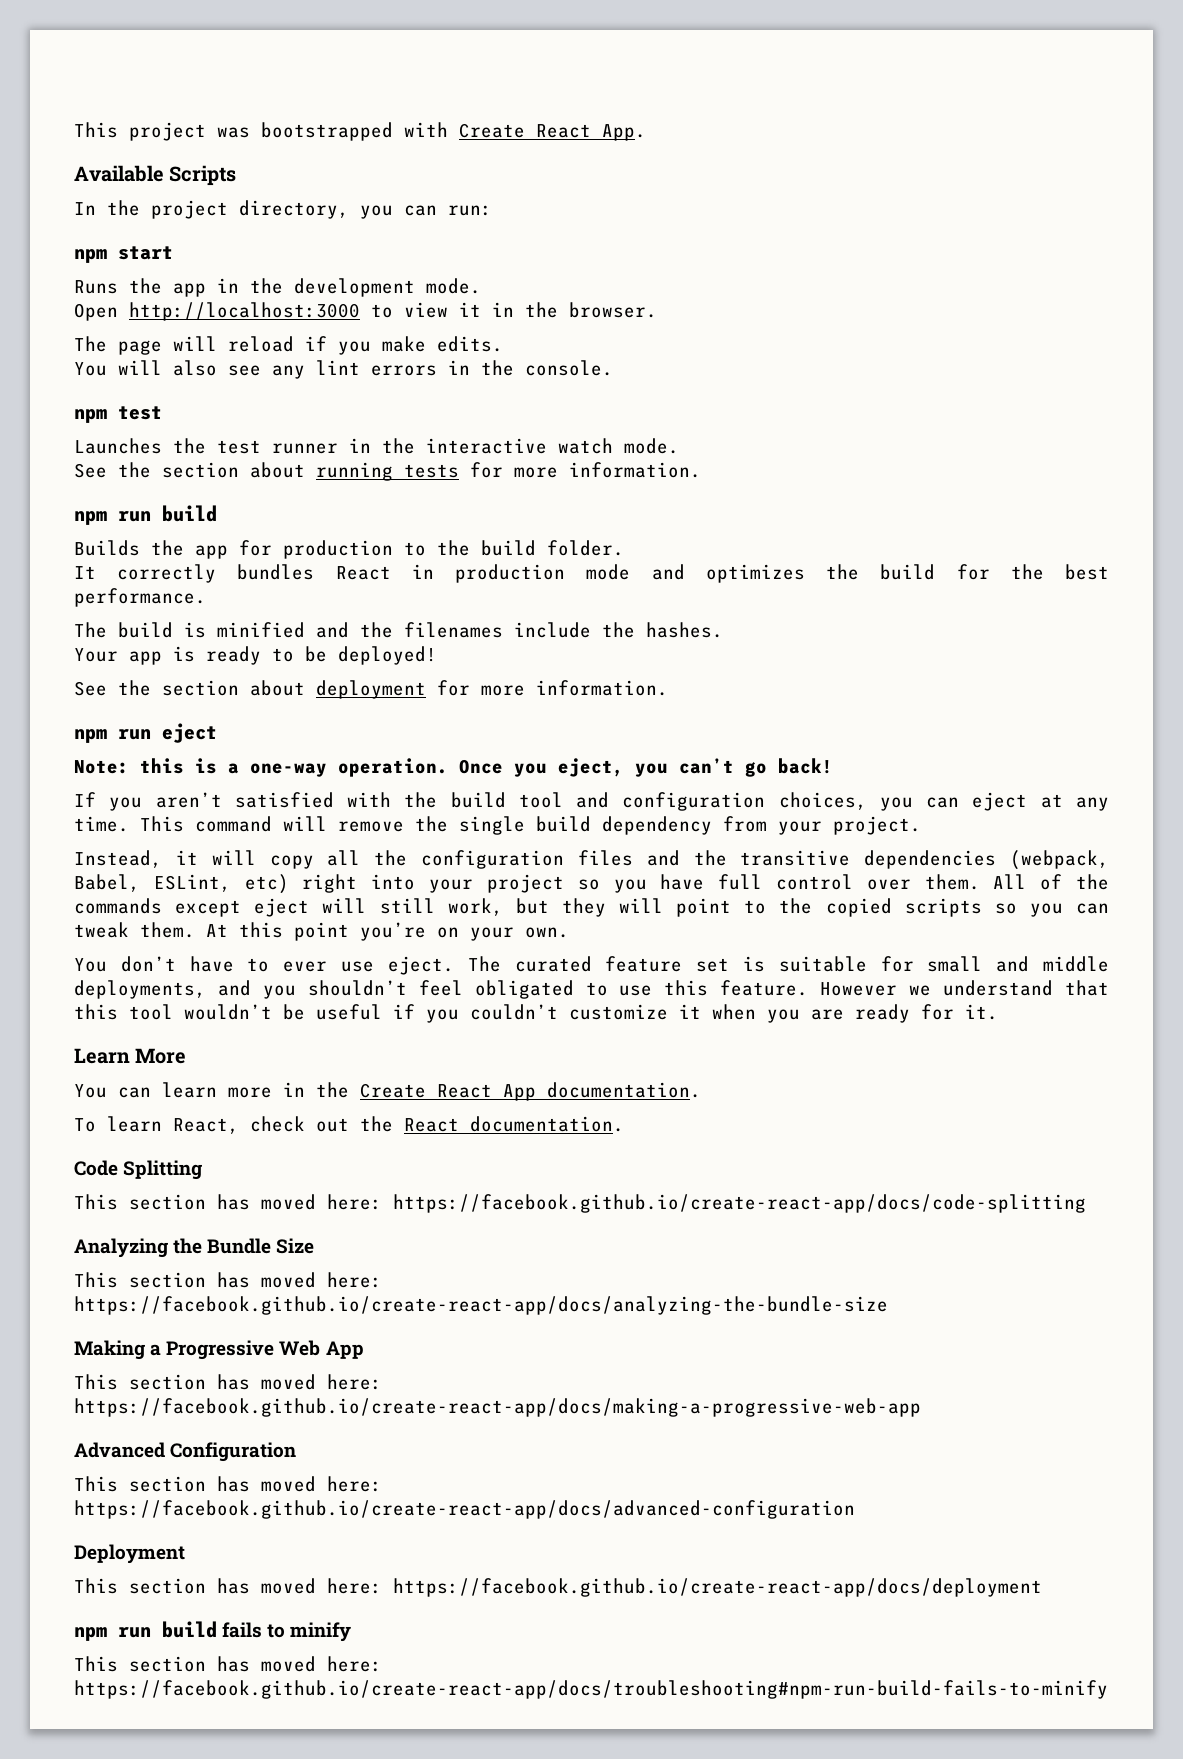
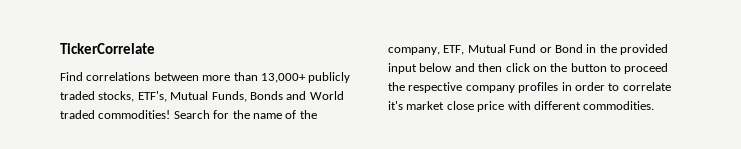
[74,122,646,141] [74,165,237,186] [74,200,492,219] [74,246,173,263] [74,278,481,297] [74,302,657,321] [74,336,503,355] [74,360,613,379] [74,406,162,423] [74,438,679,454] [74,462,701,481] [74,505,217,525] [74,540,624,559] [74,564,1110,583] [74,588,206,607] [74,622,723,638] [74,646,437,665] [74,680,668,699] [74,723,217,743] [74,758,833,777] [74,792,1109,811] [74,816,921,835] [74,850,1109,870] [74,874,1109,894] [74,898,1109,917] [74,922,569,941] [74,956,1109,975] [74,980,1109,999] [74,1004,998,1023] [74,1048,187,1064] [74,1082,701,1101] [74,1116,624,1134] [74,1160,203,1180] [74,1194,1086,1213] [74,1238,315,1258] [74,1272,382,1288] [74,1296,888,1315] [74,1340,364,1360] [74,1374,382,1390] [74,1398,921,1417] [74,1442,297,1462] [74,1476,382,1492] [74,1500,855,1519] [74,1544,185,1564] [74,1578,1042,1597] [74,1621,352,1642] [74,1656,382,1672] [74,1680,1108,1699] This project was bootstrapped with Create React App. // Available Scripts // In the project directory, you can run: // npm start // Runs the app in the development mode. // Open http://localhost:3000 to view it in the browser. // The page will reload if you make edits. // You will also see any lint errors in the console. // npm test // Launches the test runner in the interactive watch mode. // See the section about running tests for more information. // npm run build // Builds the app for production to the build folder. // It correctly bundles React in production mode and optimizes the build for the best performance. // The build is minified and the filenames include the hashes. // Your app is ready to be deployed! // See the section about deployment for more information. // npm run eject // Note: this is a one-way operation. Once you eject, you can’t go back! // If you aren’t satisfied with the build tool and configuration choices, you can eject at any time. This command will remove the single build dependency from your project. // Instead, it will copy all the configuration files and the transitive dependencies (webpack, Babel, ESLint, etc) right into your project so you have full control over them. All of the commands except eject will still work, but they will point to the copied scripts so you can tweak them. At this point you’re on your own. // You don’t have to ever use eject. The curated feature set is suitable for small and middle deployments, and you shouldn’t feel obligated to use this feature. However we understand that this tool wouldn’t be useful if you couldn’t customize it when you are ready for it. // Learn More // You can learn more in the Create React App documentation. // To learn React, check out the React documentation. // Code Splitting // This section has moved here: https://facebook.github.io/create-react-app/docs/code-splitting // Analyzing the Bundle Size // This section has moved here: https://facebook.github.io/create-react-app/docs/analyzing-the-bundle-size // Making a Progressive Web App // This section has moved here: https://facebook.github.io/create-react-app/docs/making-a-progressive-web-app // Advanced Configuration // This section has moved here: https://facebook.github.io/create-react-app/docs/advanced-configuration // Deployment // This section has moved here: https://facebook.github.io/create-react-app/docs/deployment // npm run build fails to minify // This section has moved here: https://facebook.github.io/create-react-app/docs/troubleshooting#npm-run-build-fails-to-minify -> [60,43,155,54] [60,72,351,83] [60,91,344,102] [60,110,317,119] [388,44,668,55] [388,63,669,74] [388,82,671,93] [388,101,655,112] TickerCorrelate // Find correlations between more than 13,000+ publicly traded stocks, ETF's, Mutual Funds, Bonds and World traded commodities! Search for the name of the company, ETF, Mutual Fund or Bond in the provided input below and then click on the button to proceed the respective company profiles in order to correlate it's market close price with different commodities.

